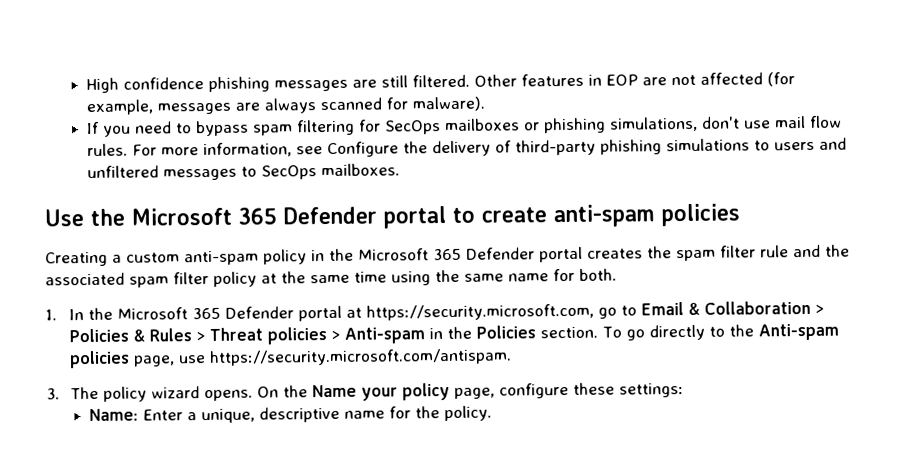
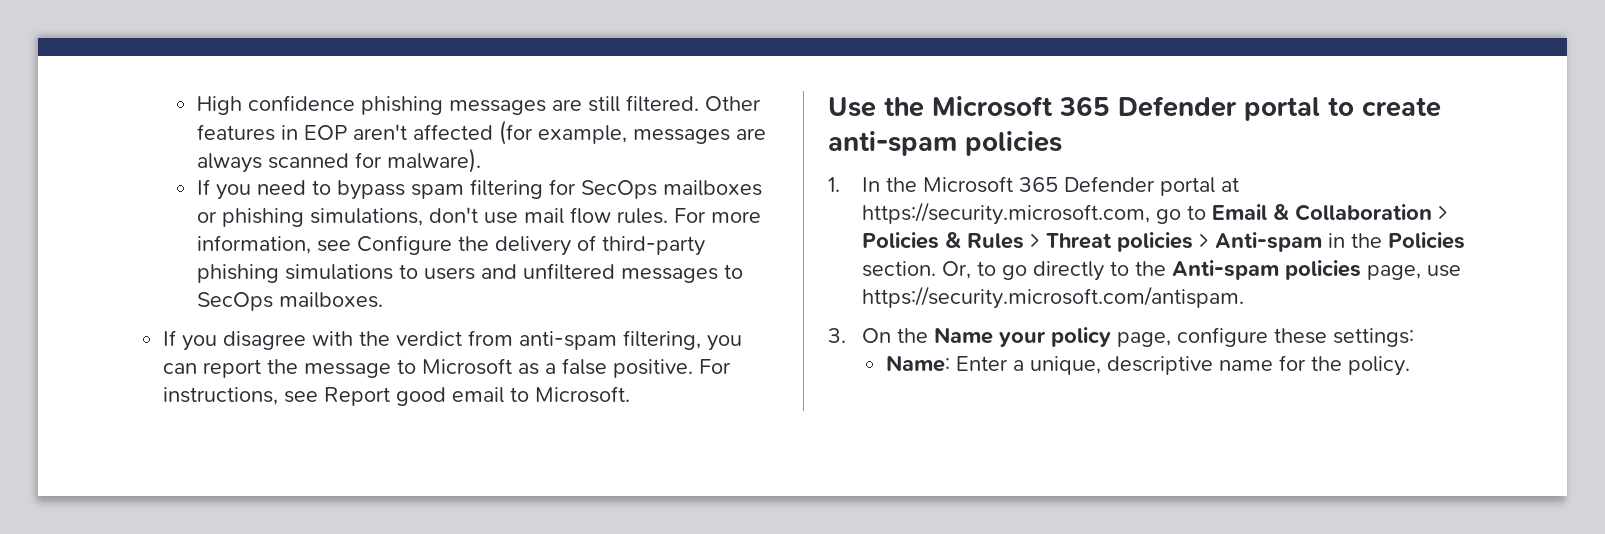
[641,74,696,86] are not -> [352,124,407,140] aren't
(400, 170) none -> [163,330,743,351] [163,358,732,378] [163,386,631,406] // If you disagree with the verdict from anti-spam filtering, you can report the message to Microsoft as a false positive. For instructions, see Report good email to Microsoft.
[45,244,850,267] [45,268,617,288] // Creating a custom anti-spam policy in the Microsoft 365 Defender portal creates the spam filter rule and the associated spam filter policy at the same time using the same name for both. -> (1062, 143) none
[602,326,623,338] To -> [941,261,996,279] Or, to
[70,386,254,402] The policy wizard opens. -> (846, 335) none

